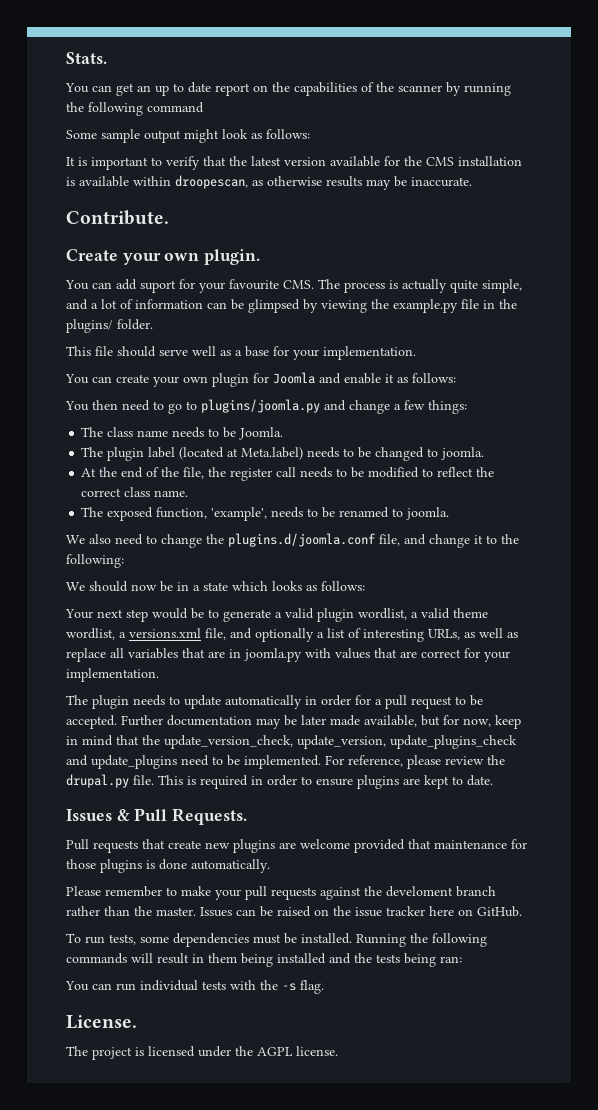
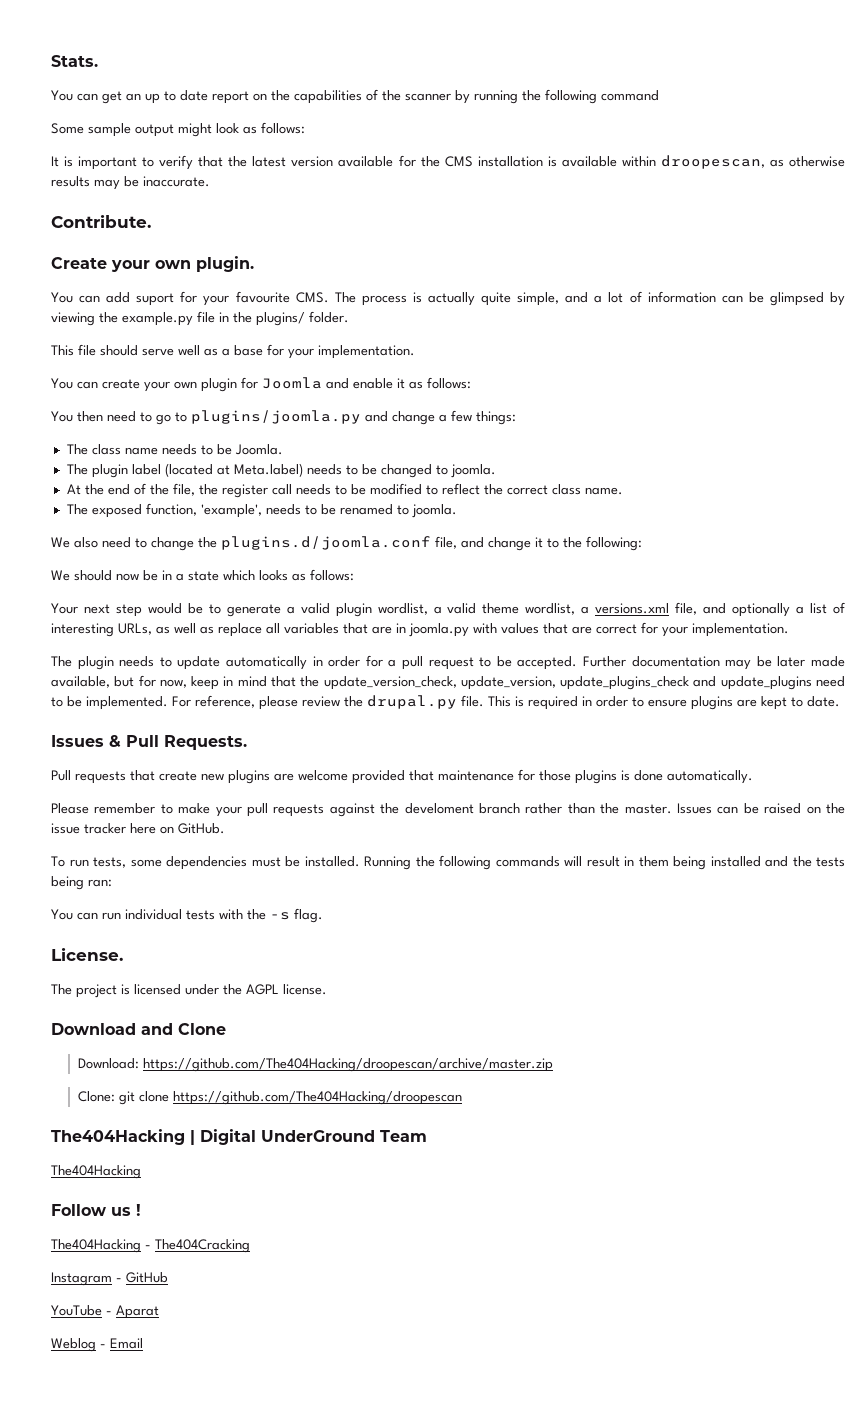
(338, 1051) none -> [51,1023,226,1035] [78,1058,554,1072] [78,1091,463,1105] [51,1129,427,1145] [51,1165,141,1179] [51,1204,141,1216] [51,1239,250,1253] [51,1272,168,1286] [51,1305,159,1319] [51,1338,143,1352] // Download and Clone // Download: https://github.com/The404Hacking/droopescan/archive/master.zip // Clone: git clone https://github.com/The404Hacking/droopescan // The404Hacking | Digital UnderGround Team // The404Hacking // Follow us ! // The404Hacking - The404Cracking // Instagram - GitHub // YouTube - Aparat // Weblog - Email

